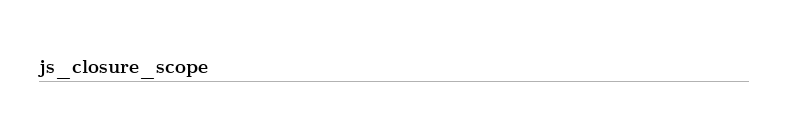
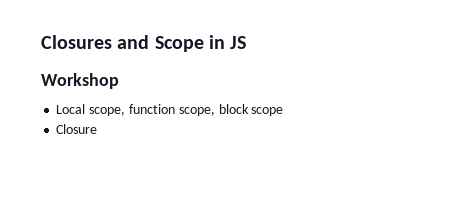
[37,60,208,79] js_closure_scope -> [41,35,247,52] [41,73,119,89] [56,104,284,116] [56,124,98,134] Closures and Scope in JS // Workshop // Local scope, function scope, block scope // Closure

